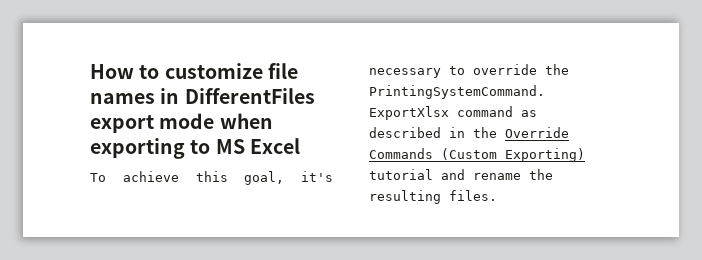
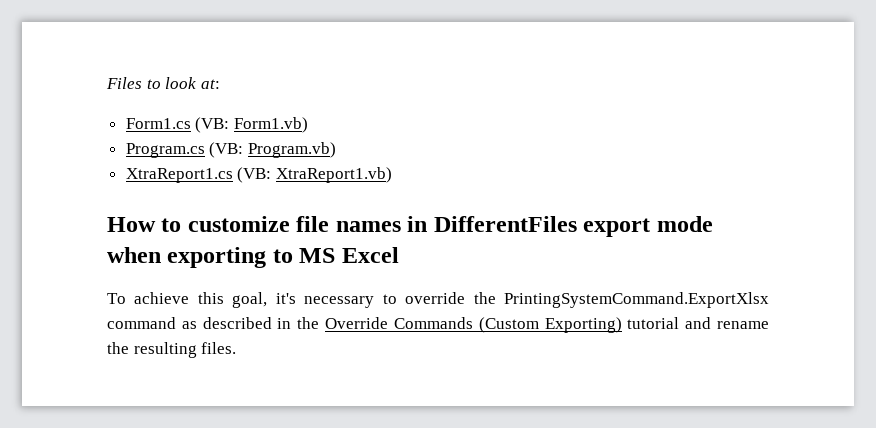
(90, 71) none -> [106,77,220,89] [125,117,308,133] [125,142,336,158] [125,167,392,183] Files to look at: // Form1.cs (VB: Form1.vb) // Program.cs (VB: Program.vb) // XtraReport1.cs (VB: XtraReport1.vb) //

